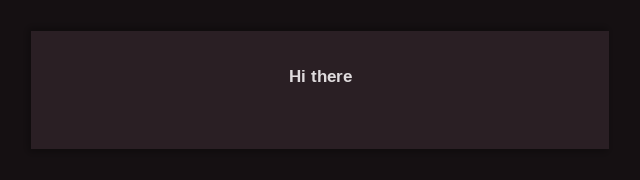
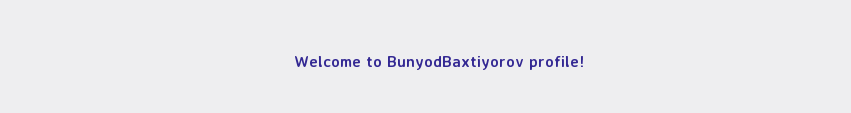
[288,70,352,82] Hi there -> [293,56,584,70] Welcome to BunyodBaxtiyorov profile!

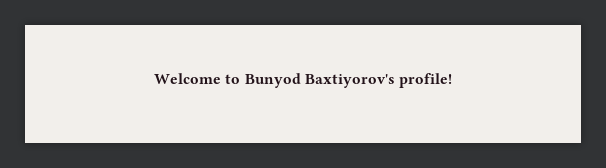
[386,56,524,70] BunyodBaxtiyorov -> [244,73,395,88] Bunyod Baxtiyorov's

